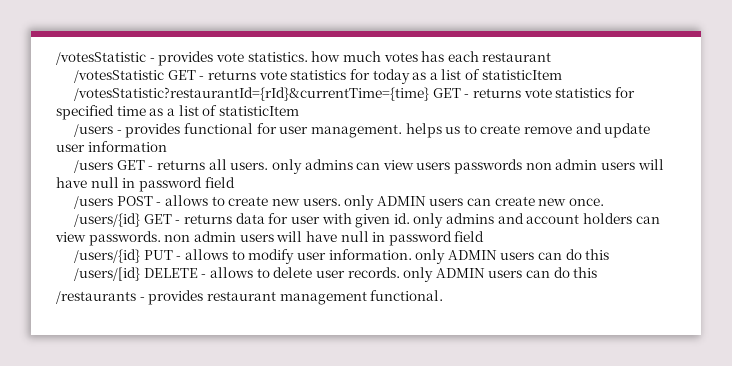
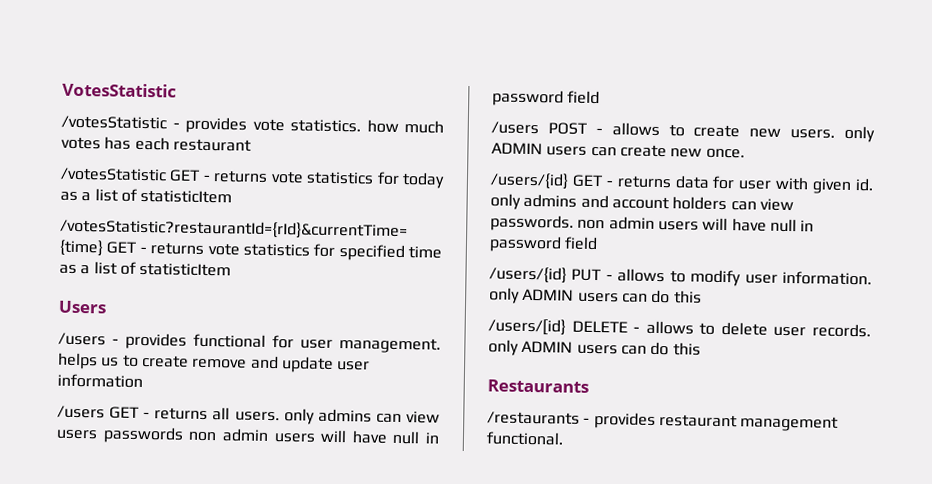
(56, 58) none -> [62,82,177,98] VotesStatistic //
(299, 111) none -> [58,300,107,314] // Users
(598, 272) none -> [487,379,589,393] // Restaurants

